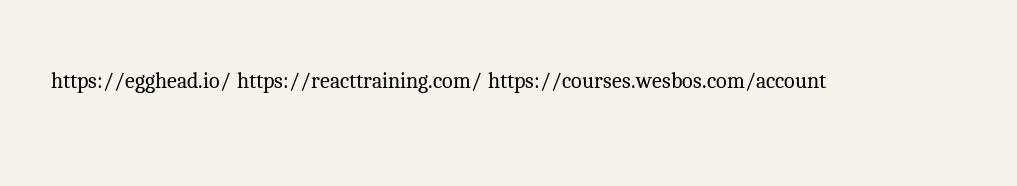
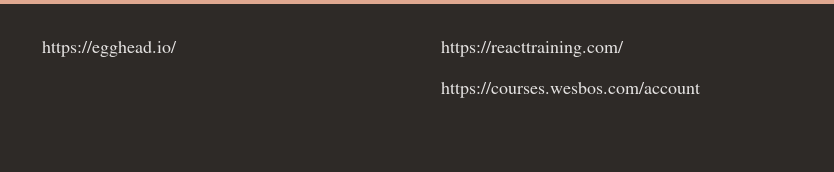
(231, 82) none -> (177, 49) //
(482, 82) none -> (624, 49) //

